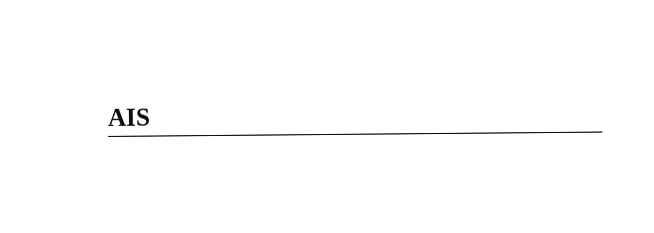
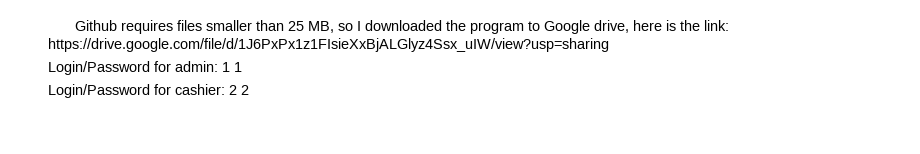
[107,108,151,126] AIS -> [74,20,729,34] [48,38,609,52] [48,61,242,75] [48,84,249,98] Github requires files smaller than 25 MB, so I downloaded the program to Google drive, here is the link: https://drive.google.com/file/d/1J6PxPx1z1FIsieXxBjALGlyz4Ssx_uIW/view?usp=sharing // Login/Password for admin: 1 1 // Login/Password for cashier: 2 2

